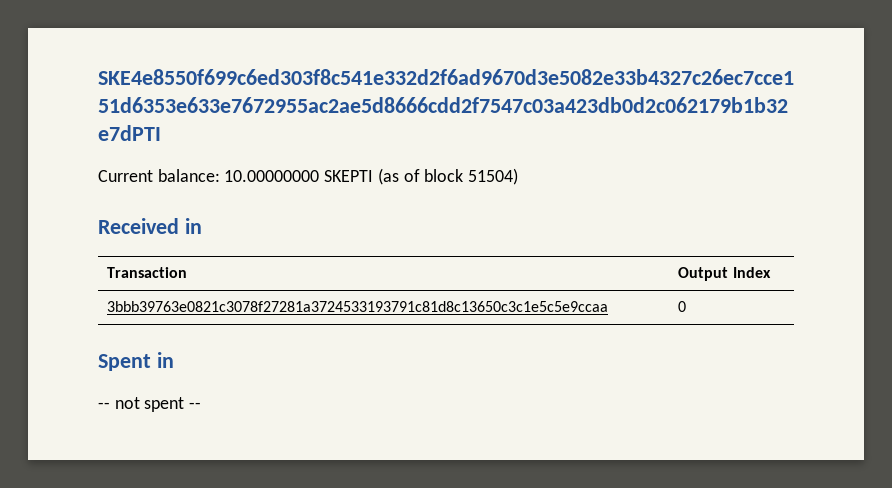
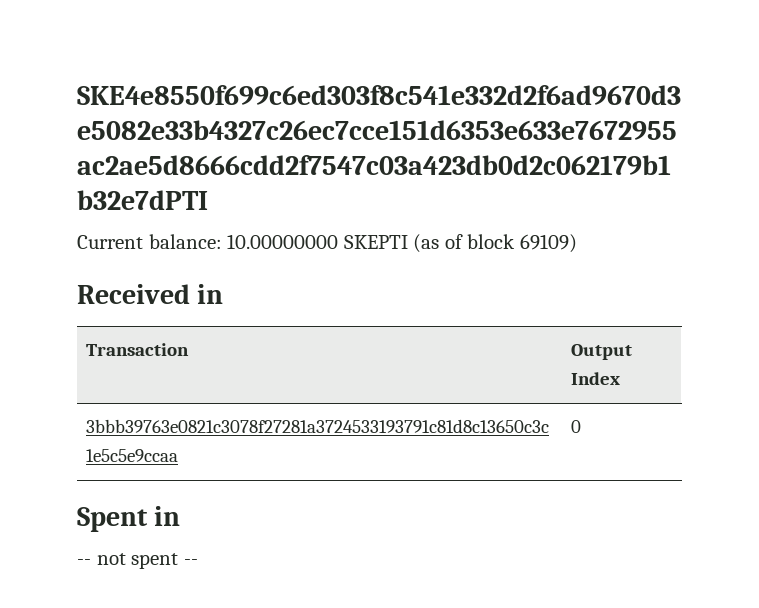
[468,168,519,185] 51504) -> [519,234,577,253] 69109)

